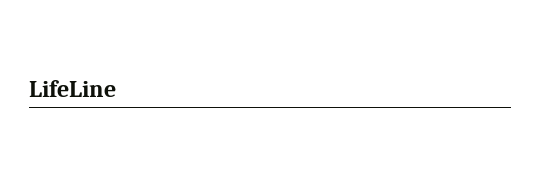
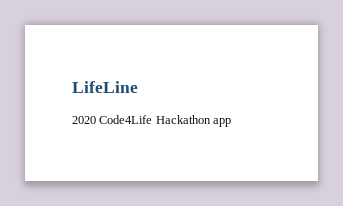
(116, 88) none -> [72,115,232,127] // 2020 Code4Life Hackathon app

